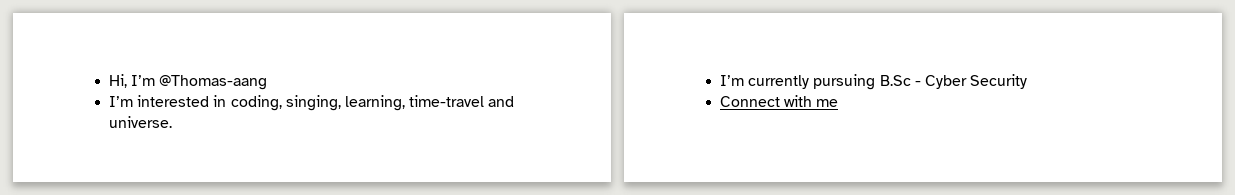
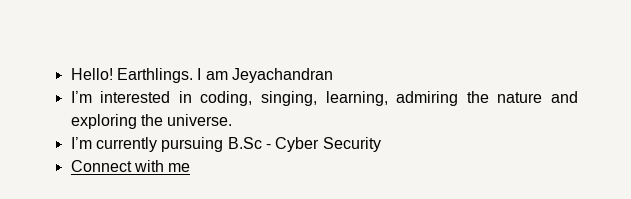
[109,74,268,90] Hi, I’m @Thomas-aang -> [70,68,333,83] Hello! Earthlings. I am Jeyachandran
[409,95,515,107] time-travel and -> [396,91,579,106] [70,114,163,129] admiring the nature and exploring the

